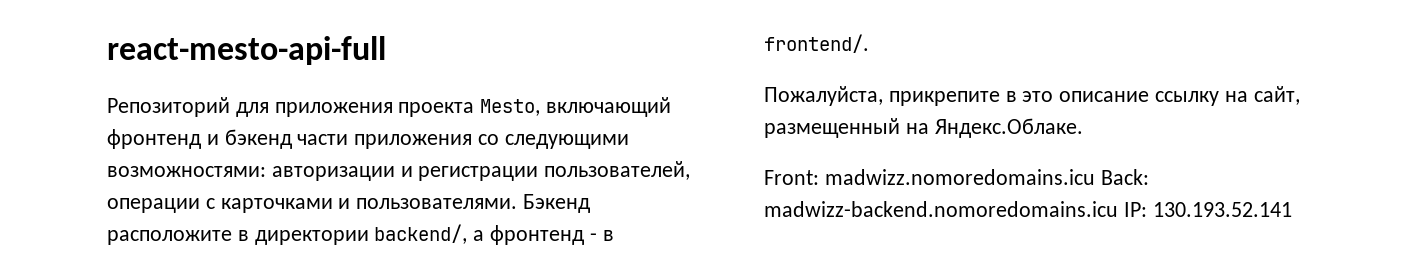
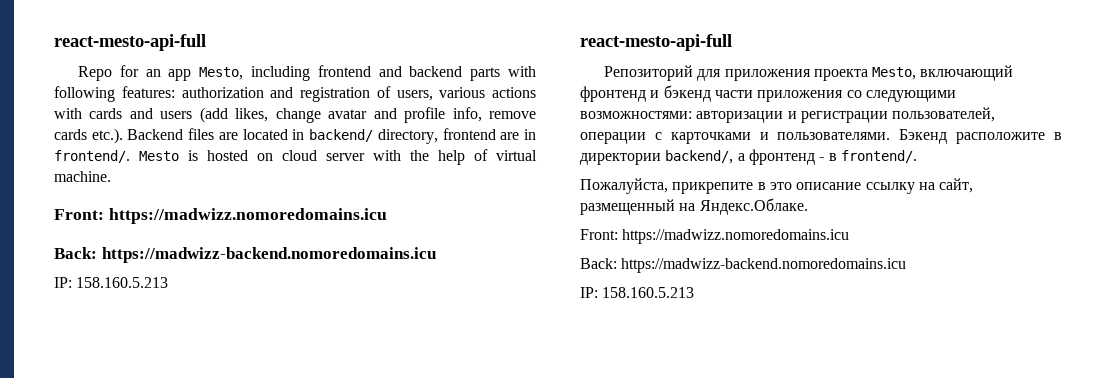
[107,36,386,65] react-mesto-api-full -> [54,34,206,51] [77,65,536,81] [54,86,536,102] [54,107,536,123] [54,128,536,144] [54,149,537,165] [54,171,111,182] [54,208,387,224] [54,247,436,263] [54,277,169,288] [580,34,732,51] react-mesto-api-full // Repo for an app Mesto, including frontend and backend parts with following features: authorization and registration of users, various actions with cards and users (add likes, change avatar and profile info, remove cards etc.). Backend files are located in backend/ directory, frontend are in frontend/. Mesto is hosted on cloud server with the help of virtual machine. // Front: https://madwizz.nomoredomains.icu // Back: https://madwizz-backend.nomoredomains.icu // IP: 158.160.5.213 // react-mesto-api-full
[824,169,1149,185] [764,201,1292,217] madwizz.nomoredomains.icu Back: madwizz-backend.nomoredomains.icu IP: 130.193.52.141 -> [622,229,850,244] [580,258,907,273] [580,287,695,298] https://madwizz.nomoredomains.icu // Back: https://madwizz-backend.nomoredomains.icu // IP: 158.160.5.213

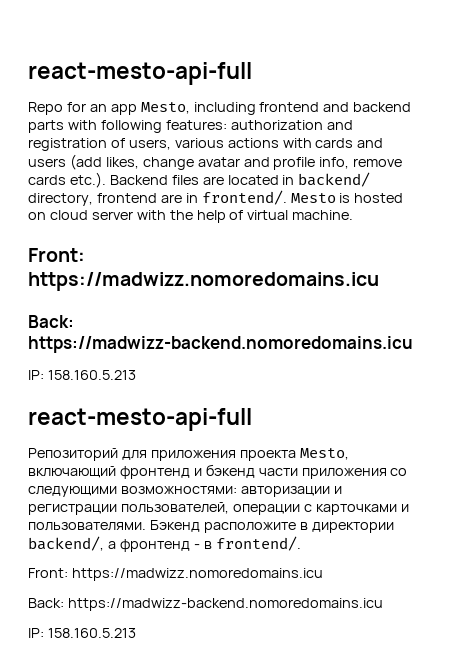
[580,178,974,194] [580,198,808,215] // Пожалуйста, прикрепите в это описание ссылку на сайт, размещенный на Яндекс.Облаке. -> (301, 543) none

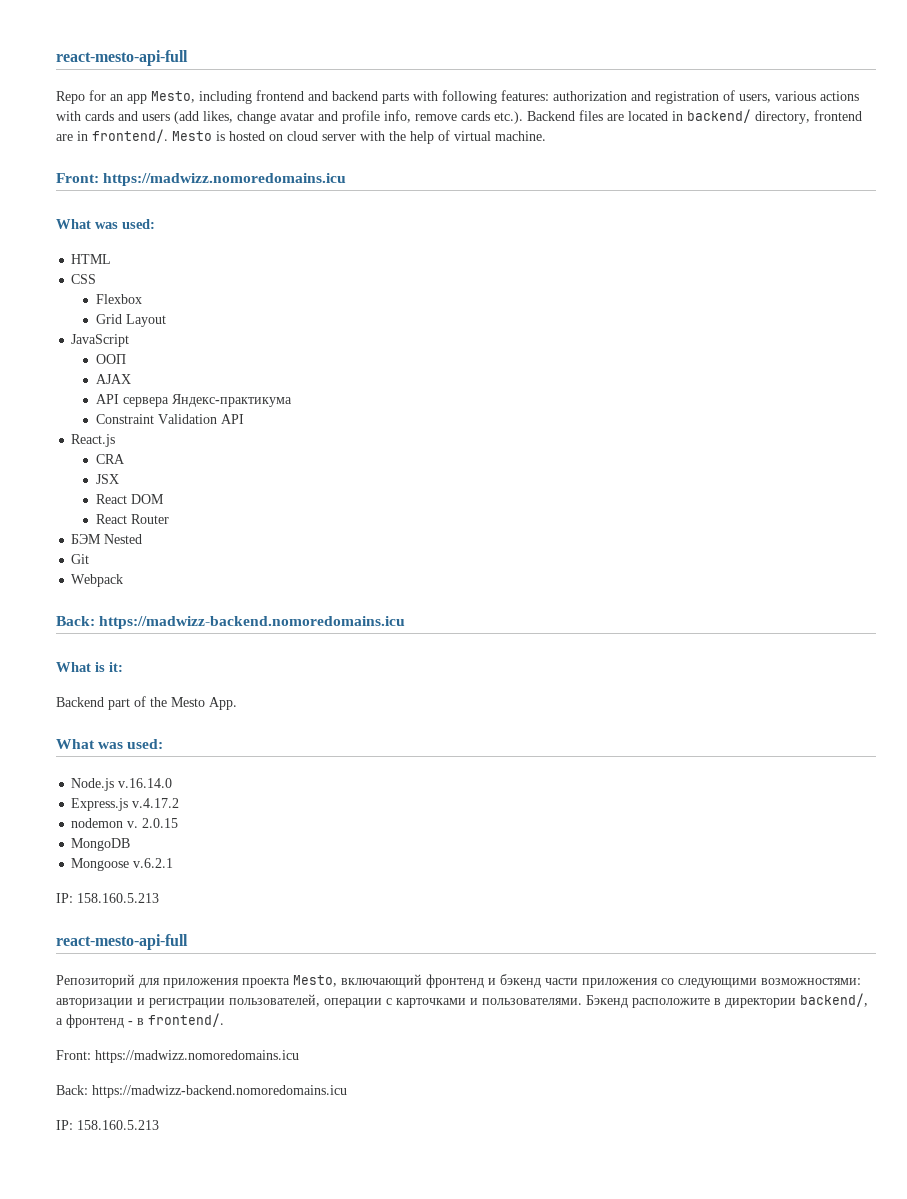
[28,315,74,328] [28,336,413,353] Back: https://madwizz-backend.nomoredomains.icu -> [56,219,155,229] [71,254,112,264] [71,274,97,284] [95,294,142,304] [95,314,166,327] [71,334,130,347] [95,354,126,364] [95,374,131,384] [95,394,292,407] [95,414,244,424] [71,434,116,447] [95,454,125,464] [95,474,119,484] [95,494,164,504] [95,514,169,524] [71,534,143,544] [71,554,90,564] [71,574,124,587] [56,616,406,629] [56,662,123,672] [56,696,237,710] [56,739,164,749] [71,778,173,791] [71,798,180,811] [71,818,179,828] [71,838,131,851] [71,858,174,871] What was used: // HTML // CSS // Flexbox // Grid Layout // JavaScript // ООП // AJAX // API сервера Яндекс-практикума // Constraint Validation API // React.js // CRA // JSX // React DOM // React Router // БЭМ Nested // Git // Webpack // Back: https://madwizz-backend.nomoredomains.icu // What is it: // Backend part of the Mesto App. // What was used: // Node.js v.16.14.0 // Express.js v.4.17.2 // nodemon v. 2.0.15 // MongoDB // Mongoose v.6.2.1

